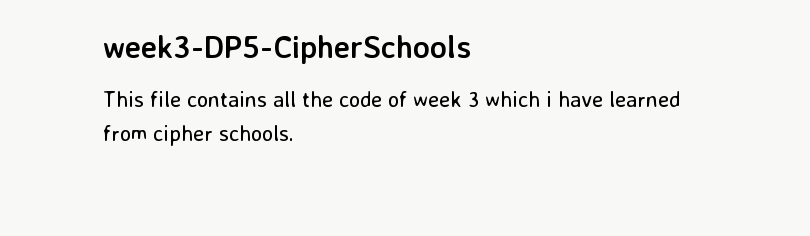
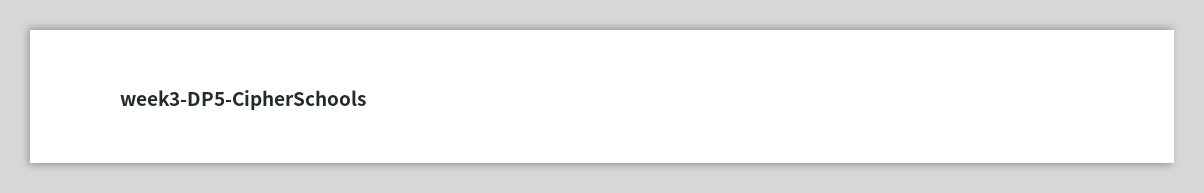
[103,91,680,107] [103,125,294,146] // This file contains all the code of week 3 which i have learned from cipher schools. -> (366, 100) none

